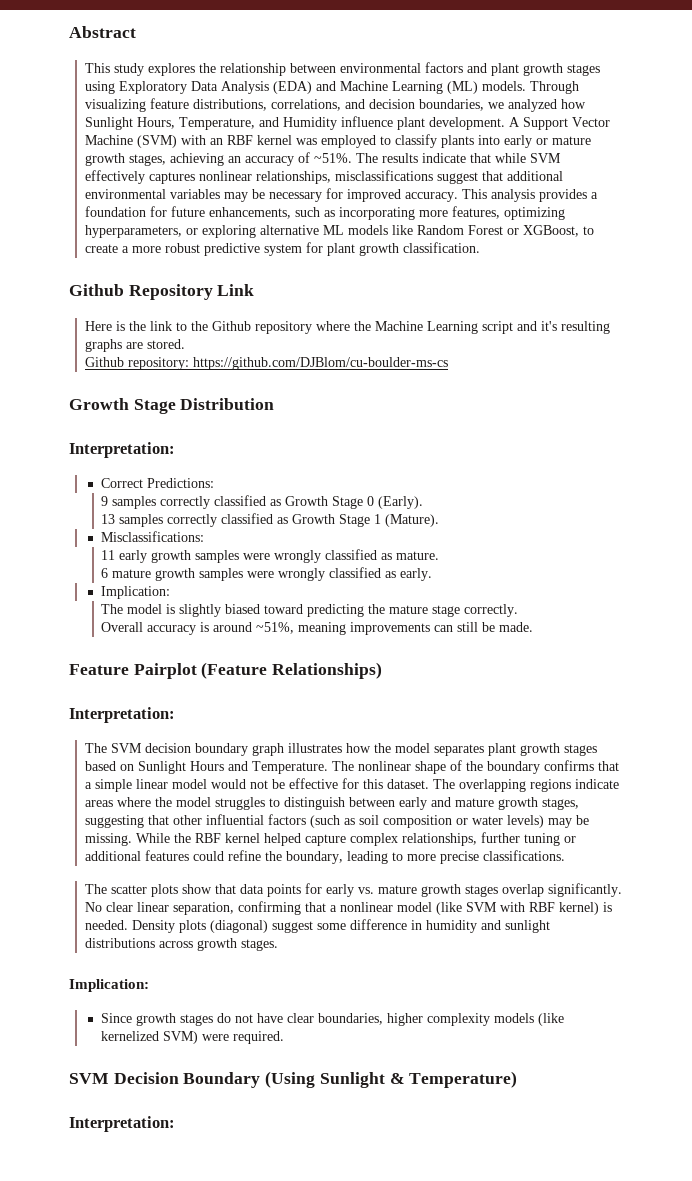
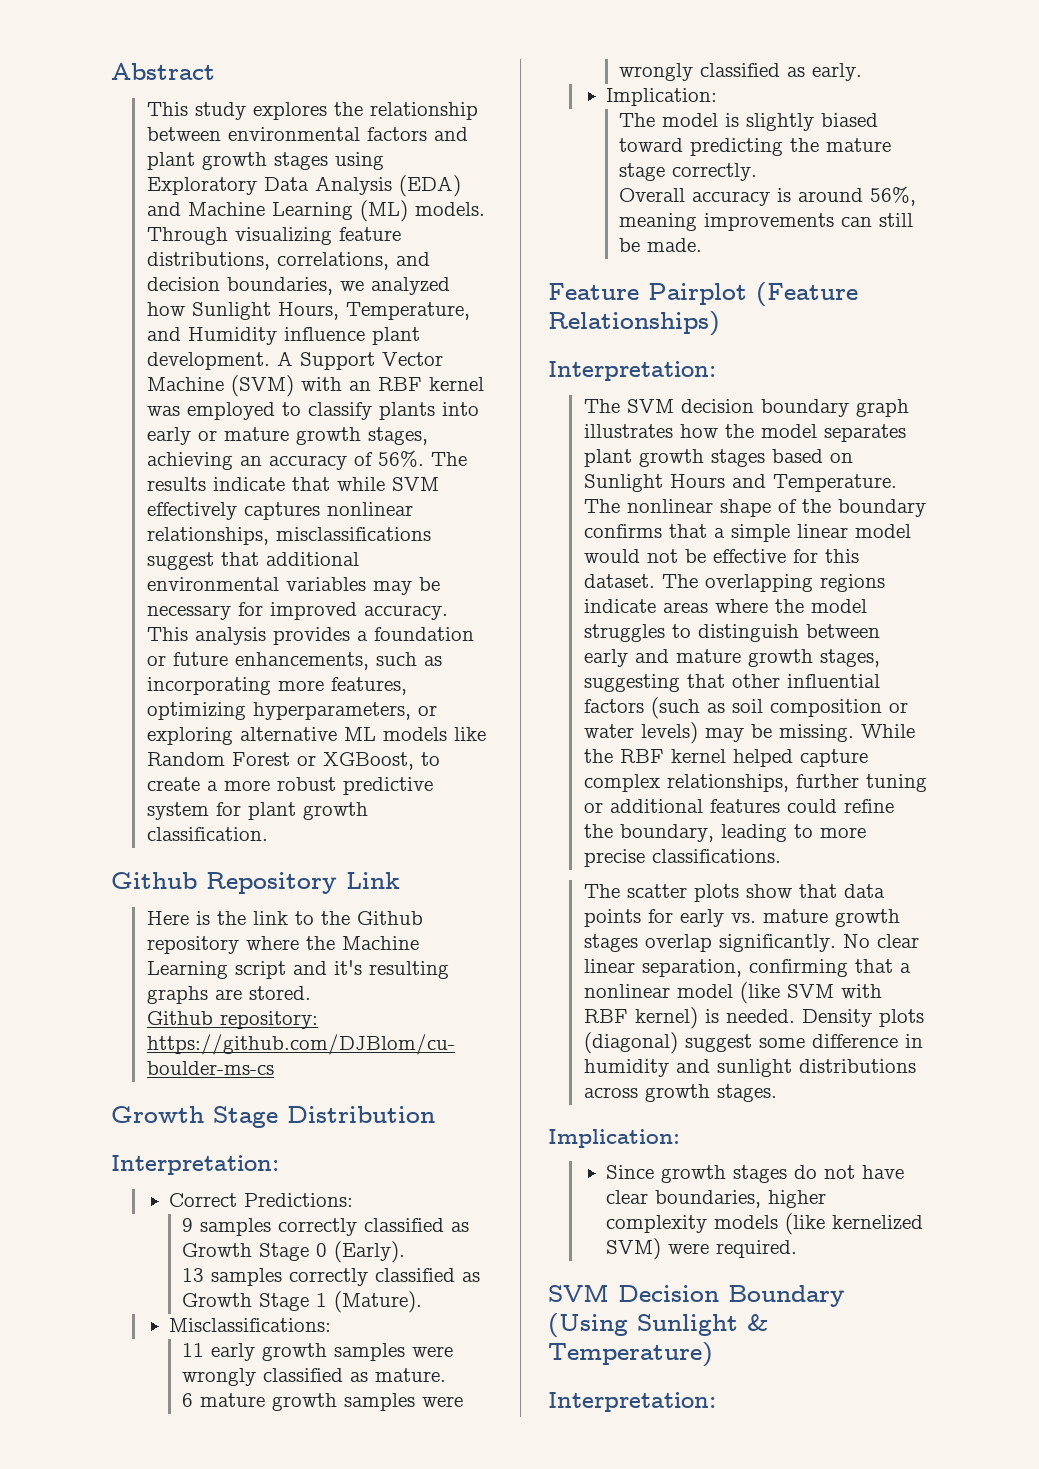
[314,153,353,163] ~51%. -> [377,450,424,467] 56%.
[150,206,168,217] for -> [146,655,166,666] or
[256,622,295,634] ~51%, -> [870,186,917,206] 56%,

